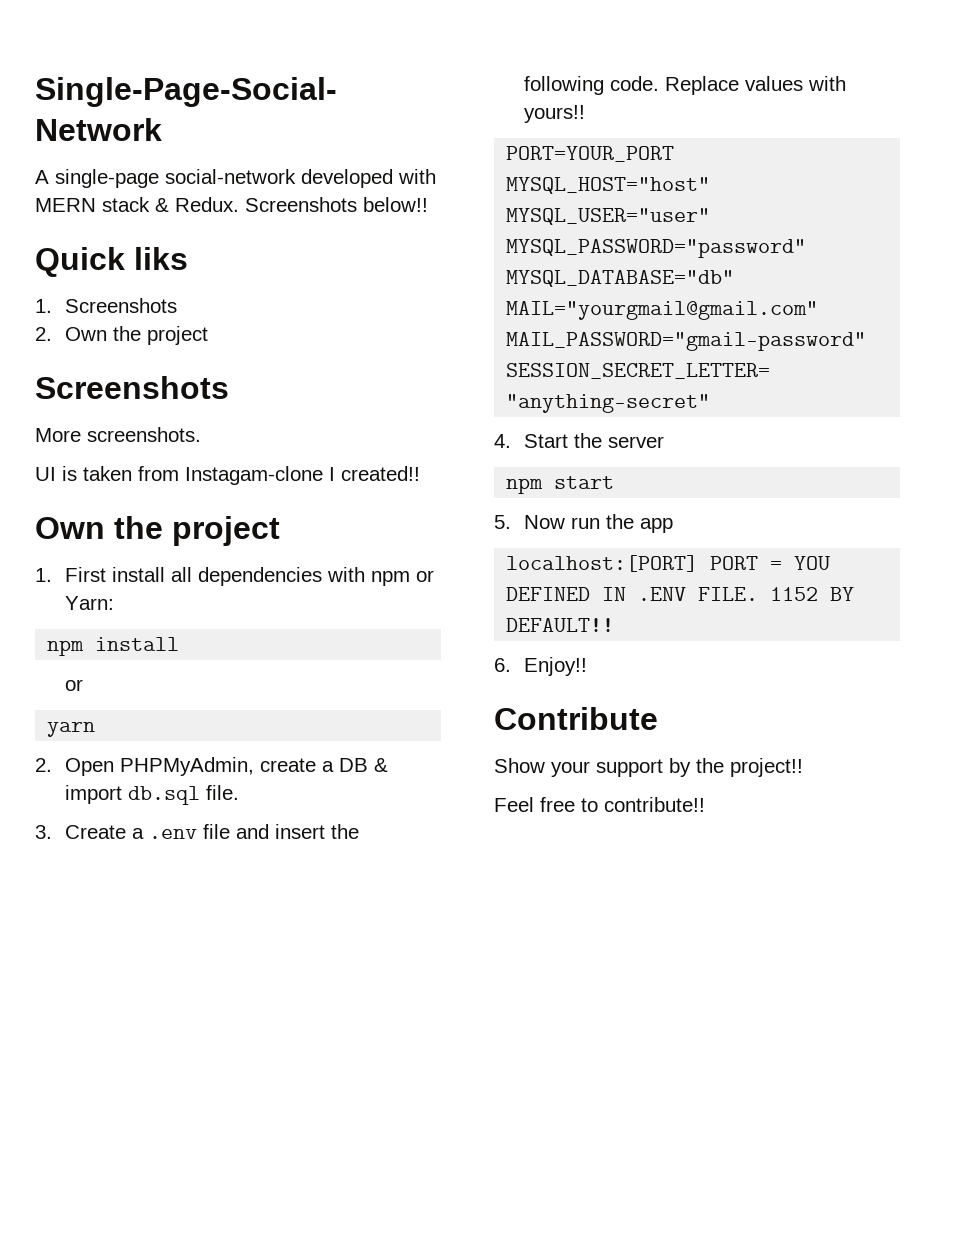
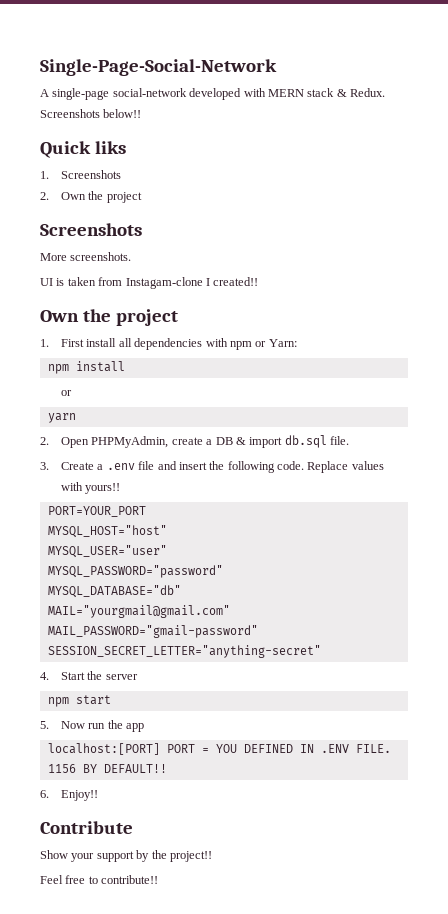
[770,587,819,601] 1152 -> [47,764,76,773] 1156

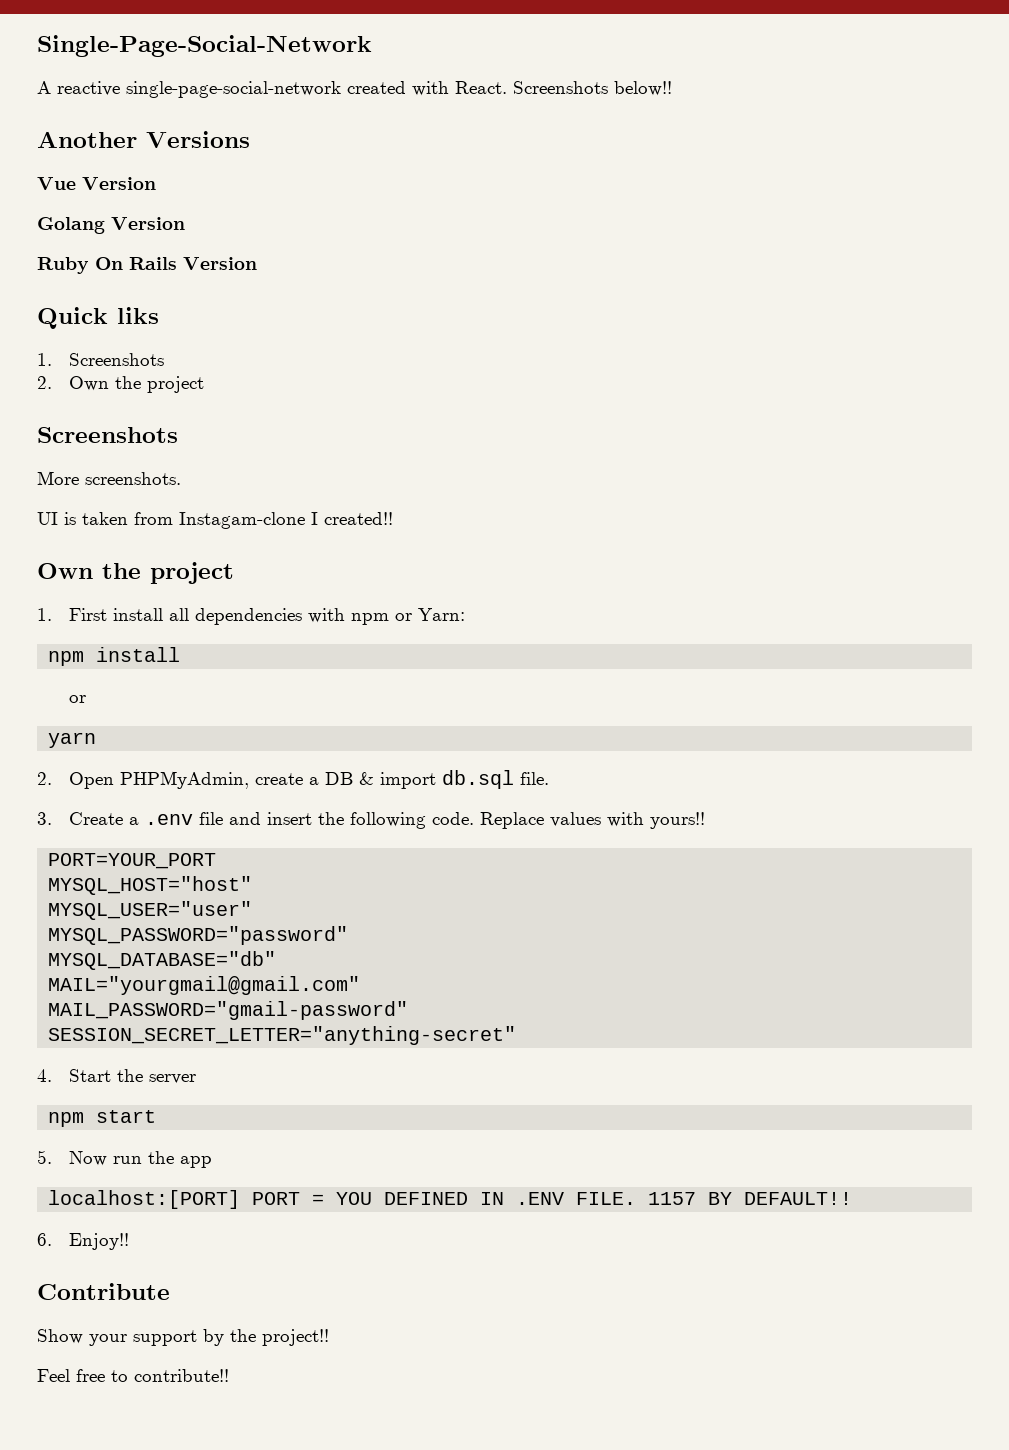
[52,88,385,100] [40,109,142,118] single-page social-network developed with MERN stack & Redux. Screenshots below!! -> [57,81,672,98] [37,131,250,148] [37,177,156,190] [37,217,185,234] [37,257,257,274] reactive single-page-social-network created with React. Screenshots below!! // Another Versions // Vue Version // Golang Version // Ruby On Rails Version
[47,764,76,773] 1156 -> [648,1192,697,1205] 1157

